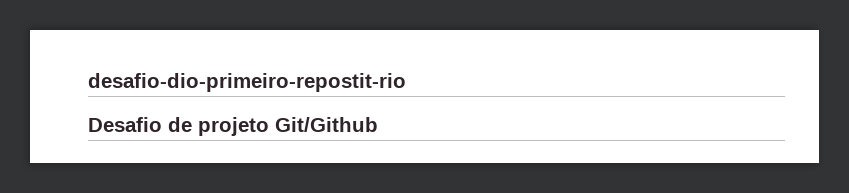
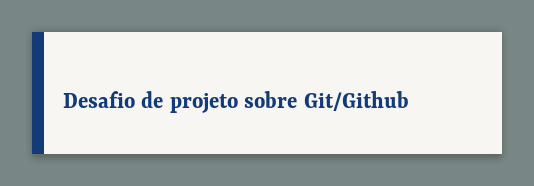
[88,73,406,92] desafio-dio-primeiro-repostit-rio // -> (63, 99) none
(269, 126) none -> [244,91,298,108] sobre

